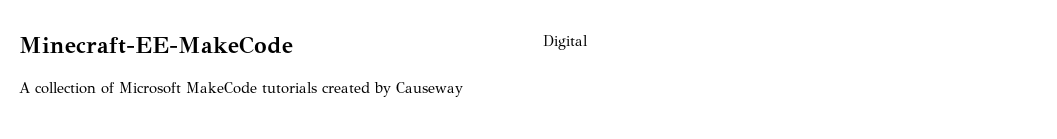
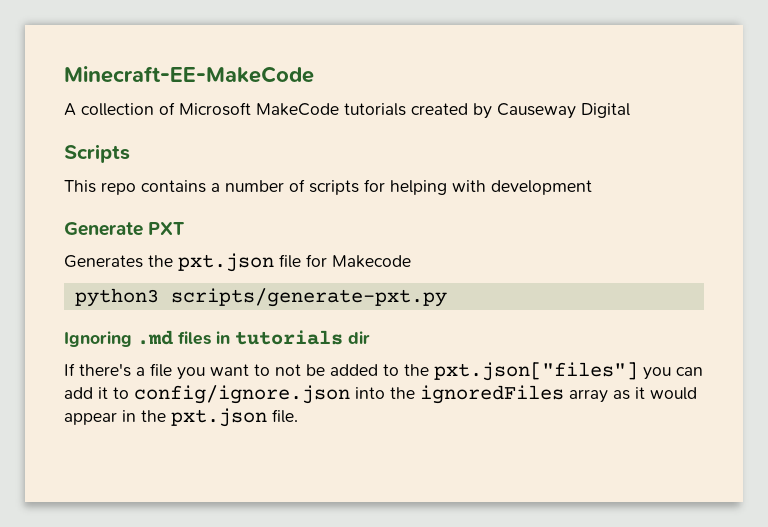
(588, 42) none -> [64,144,130,163] [64,179,592,195] [64,222,185,236] [64,253,411,272] [74,288,447,307] [64,330,370,347] [64,362,703,381] [64,385,697,404] [64,408,298,427] // Scripts // This repo contains a number of scripts for helping with development // Generate PXT // Generates the pxt.json file for Makecode // python3 scripts/generate-pxt.py // Ignoring .md files in tutorials dir // If there's a file you want to not be added to the pxt.json["files"] you can add it to config/ignore.json into the ignoredFiles array as it would appear in the pxt.json file.

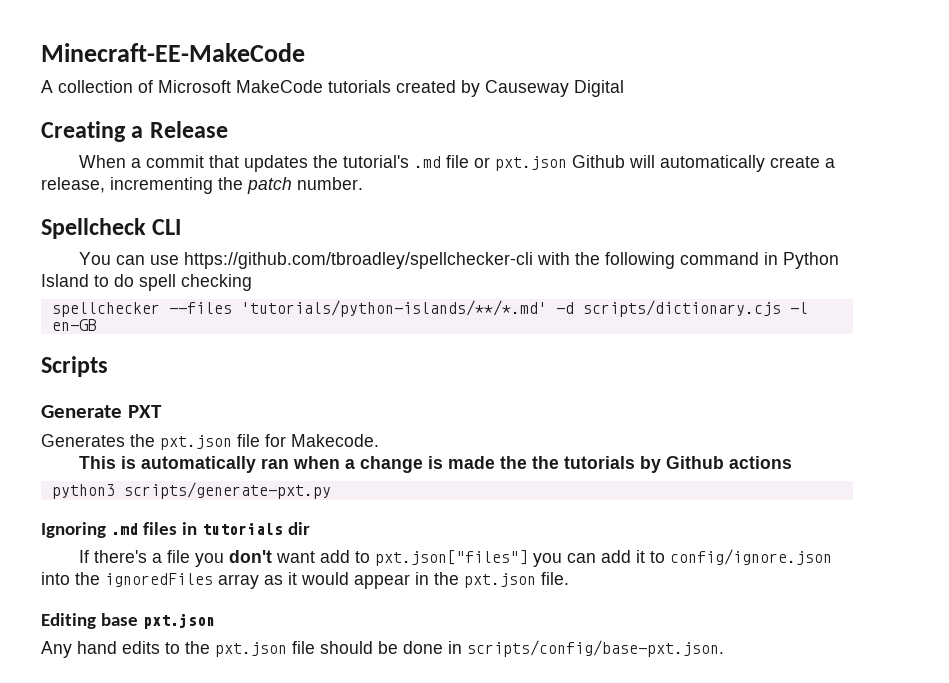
[64,144,130,163] [64,179,592,195] Scripts // This repo contains a number of scripts for helping with development -> [41,121,228,142] [78,155,835,172] [41,177,363,194] [41,218,182,239] [78,252,839,269] [41,274,252,291] [51,300,808,317] [51,319,97,331] [41,356,108,377] Creating a Release // When a commit that updates the tutorial's .md file or pxt.json Github will automatically create a release, incrementing the patch number. // Spellcheck CLI // You can use https://github.com/tbroadley/spellchecker-cli with the following command in Python Island to do spell checking // spellchecker --files 'tutorials/python-islands/**/*.md' -d scripts/dictionary.cjs -l en-GB // Scripts
[332,255,411,268] Makecode -> [291,434,379,447] [78,456,792,473] Makecode. // This is automatically ran when a change is made the the tutorials by Github actions
[210,364,429,376] want to not be added to the -> [228,550,370,563] don't want add to
(298, 416) none -> [41,613,215,629] [41,640,724,658] // Editing base pxt.json // Any hand edits to the pxt.json file should be done in scripts/config/base-pxt.json.

